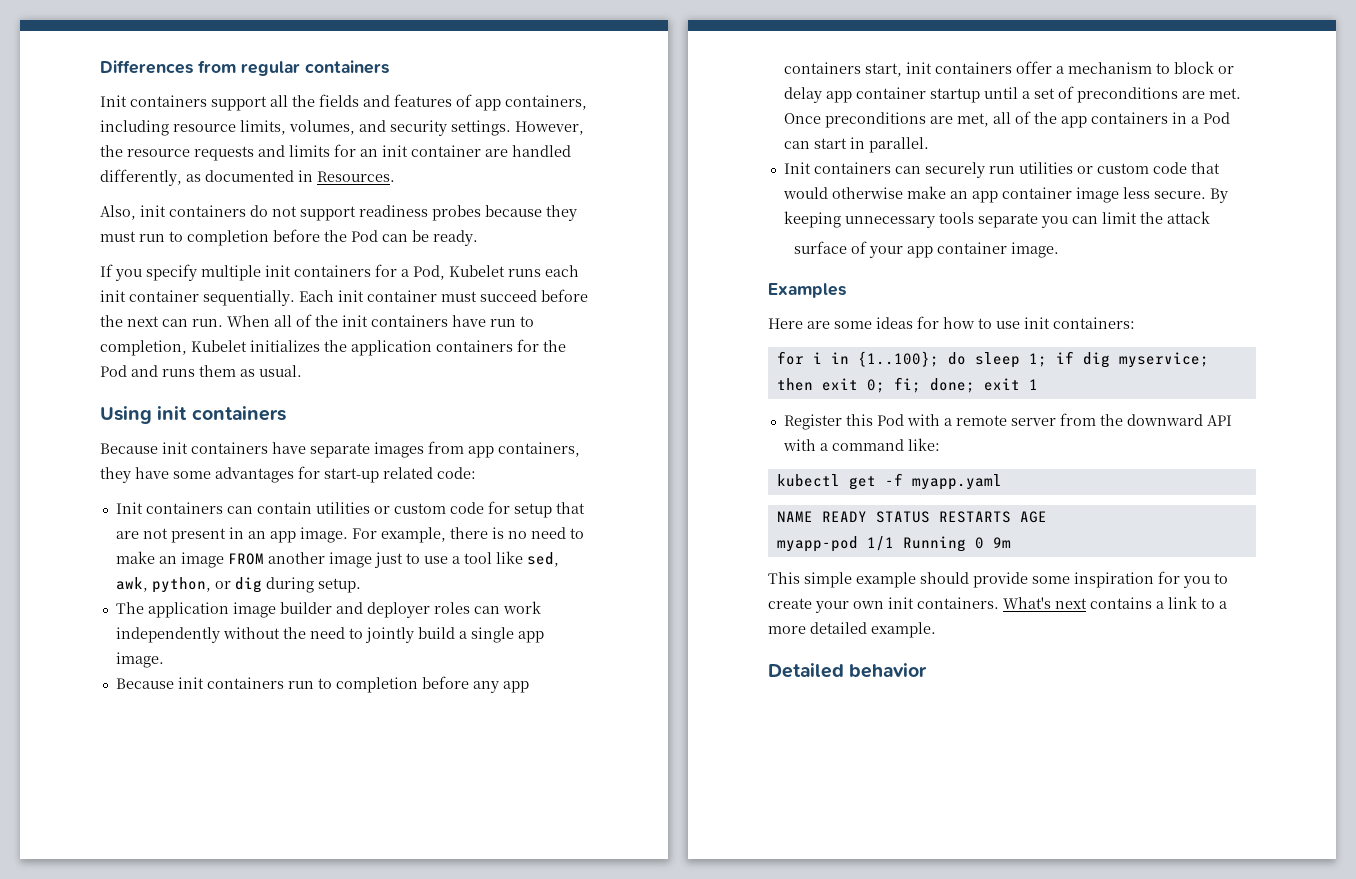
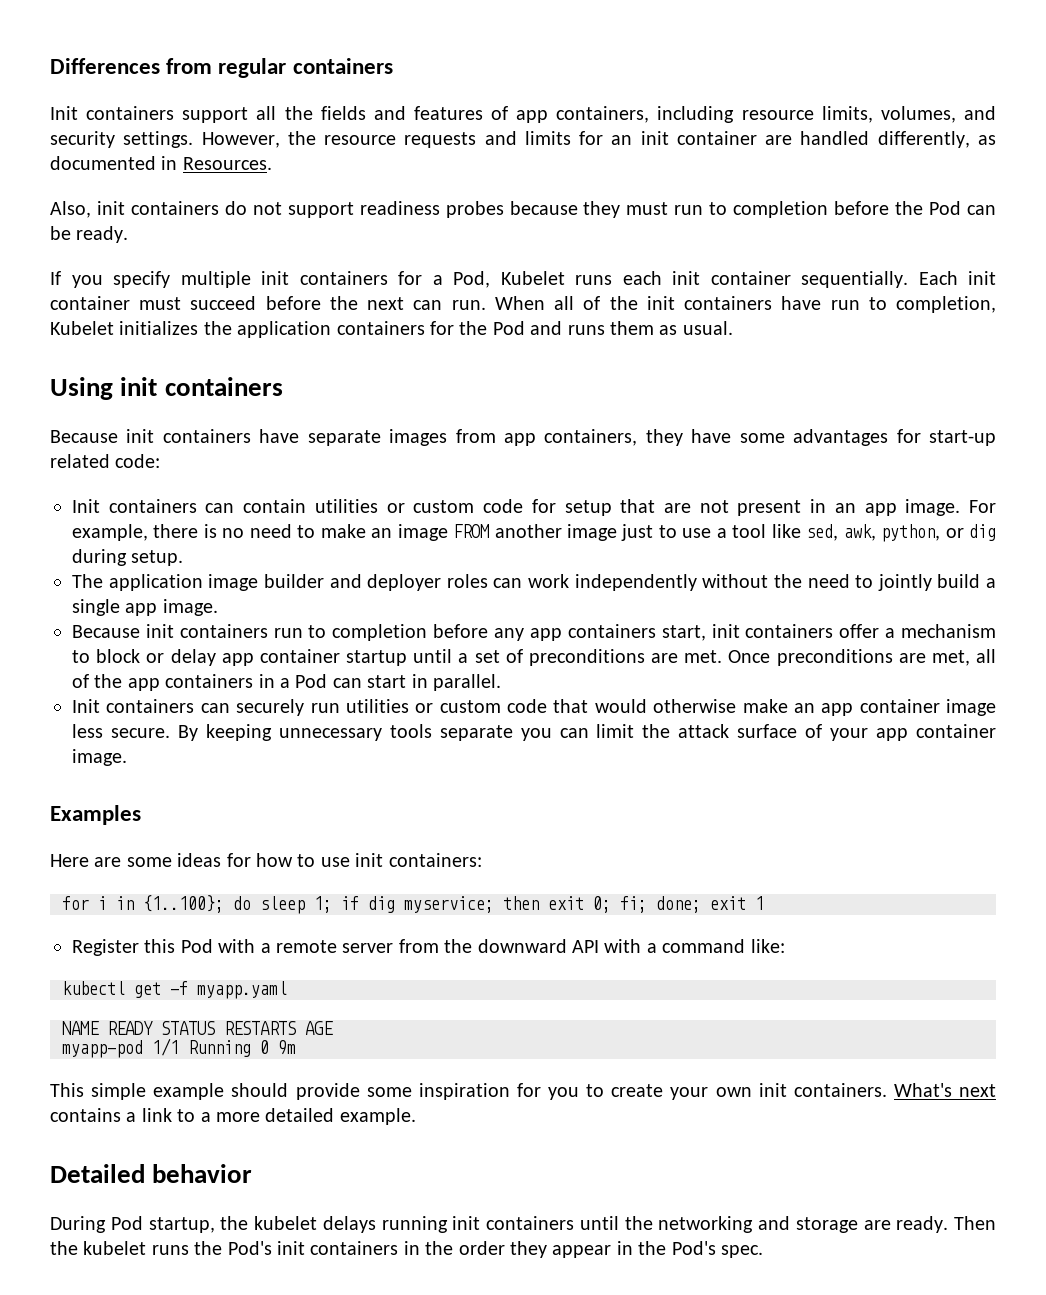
(1210, 217) // -> (730, 731) none
(928, 670) none -> [50,1216,996,1233] [50,1241,763,1258] // During Pod startup, the kubelet delays running init containers until the networking and storage are ready. Then the kubelet runs the Pod's init containers in the order they appear in the Pod's spec.

